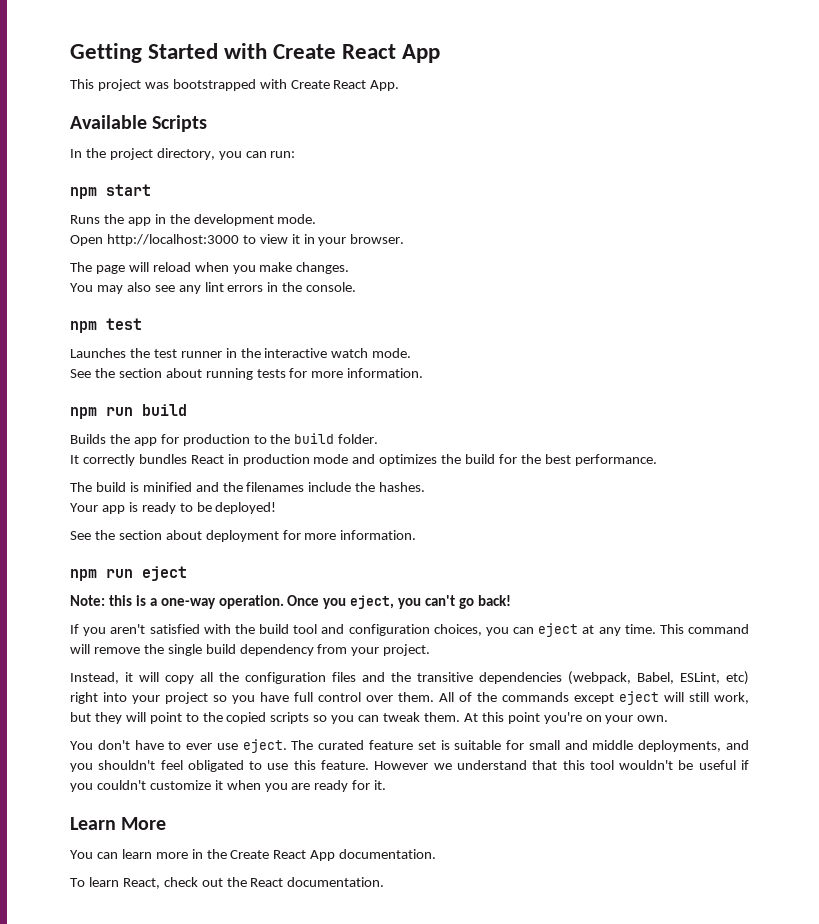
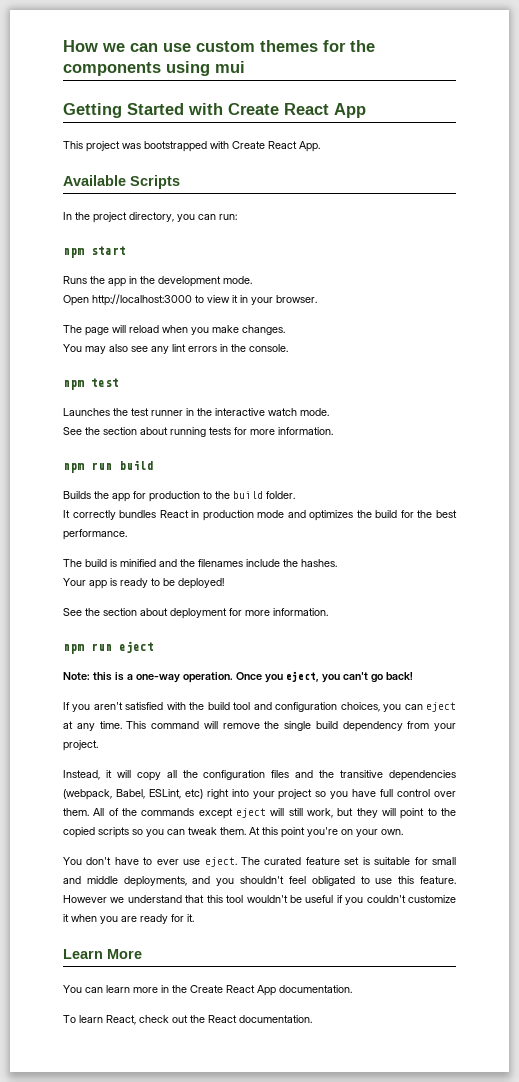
(70, 53) none -> [63,40,375,52] [63,61,245,76] How we can use custom themes for the components using mui //

